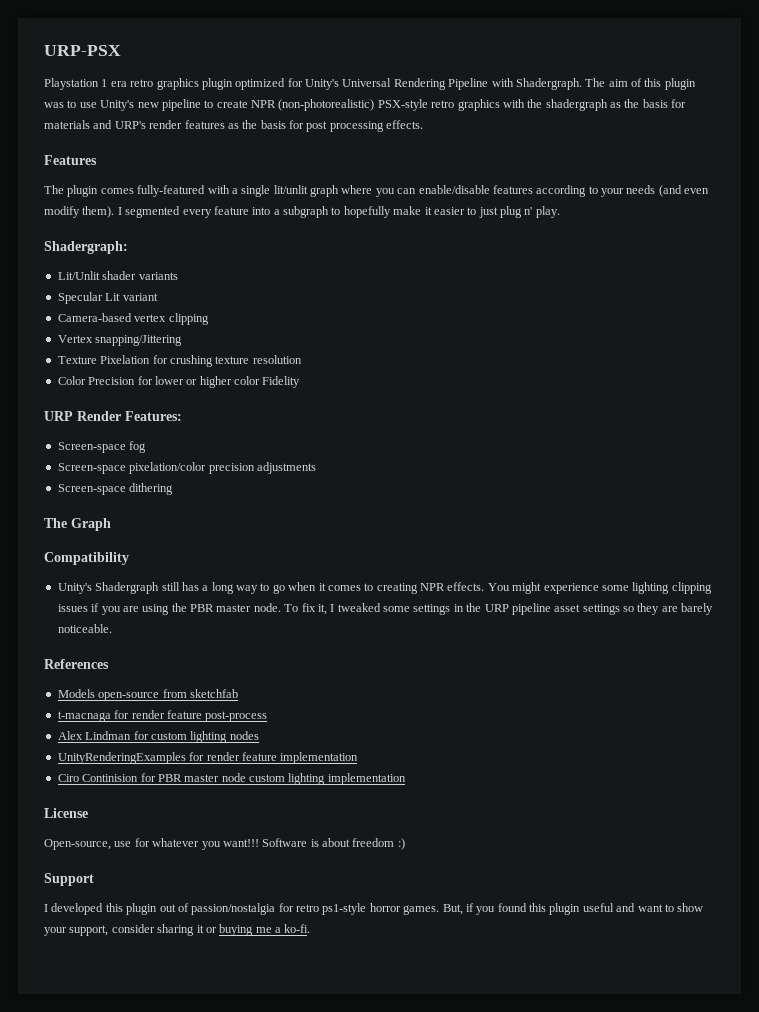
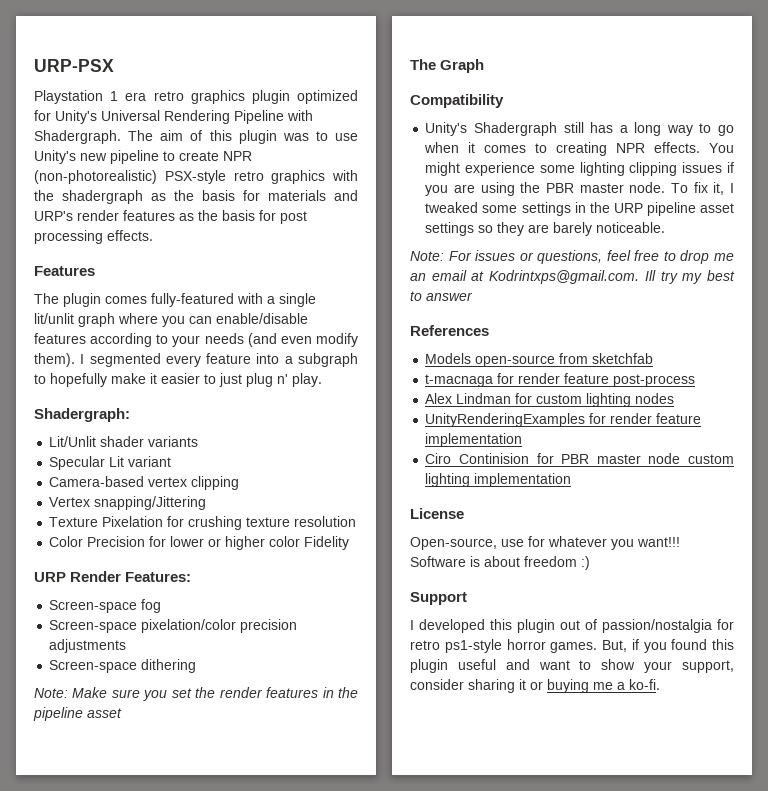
(174, 489) none -> [34,687,359,701] [33,707,122,721] // Note: Make sure you set the render features in the pipeline asset
(112, 628) none -> [410,250,734,264] [410,270,735,284] [410,291,473,301] // Note: For issues or questions, feel free to drop me an email at Kodrintxps@gmail.com. Ill try my best to answer

